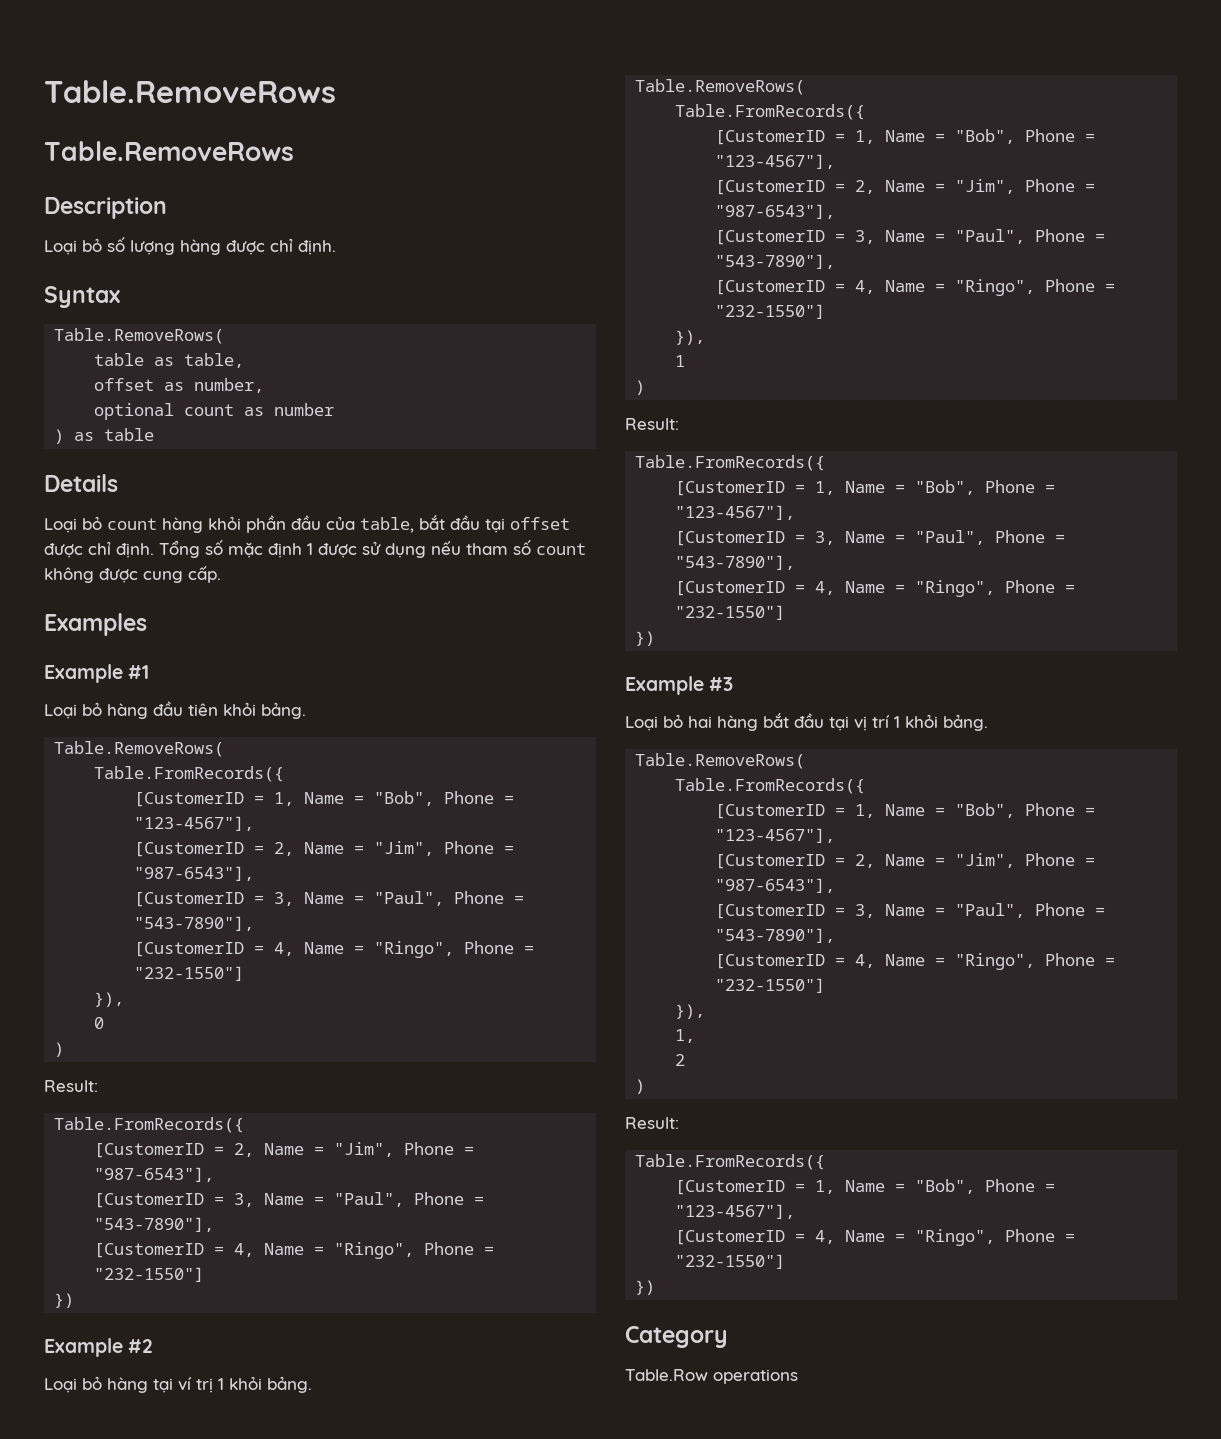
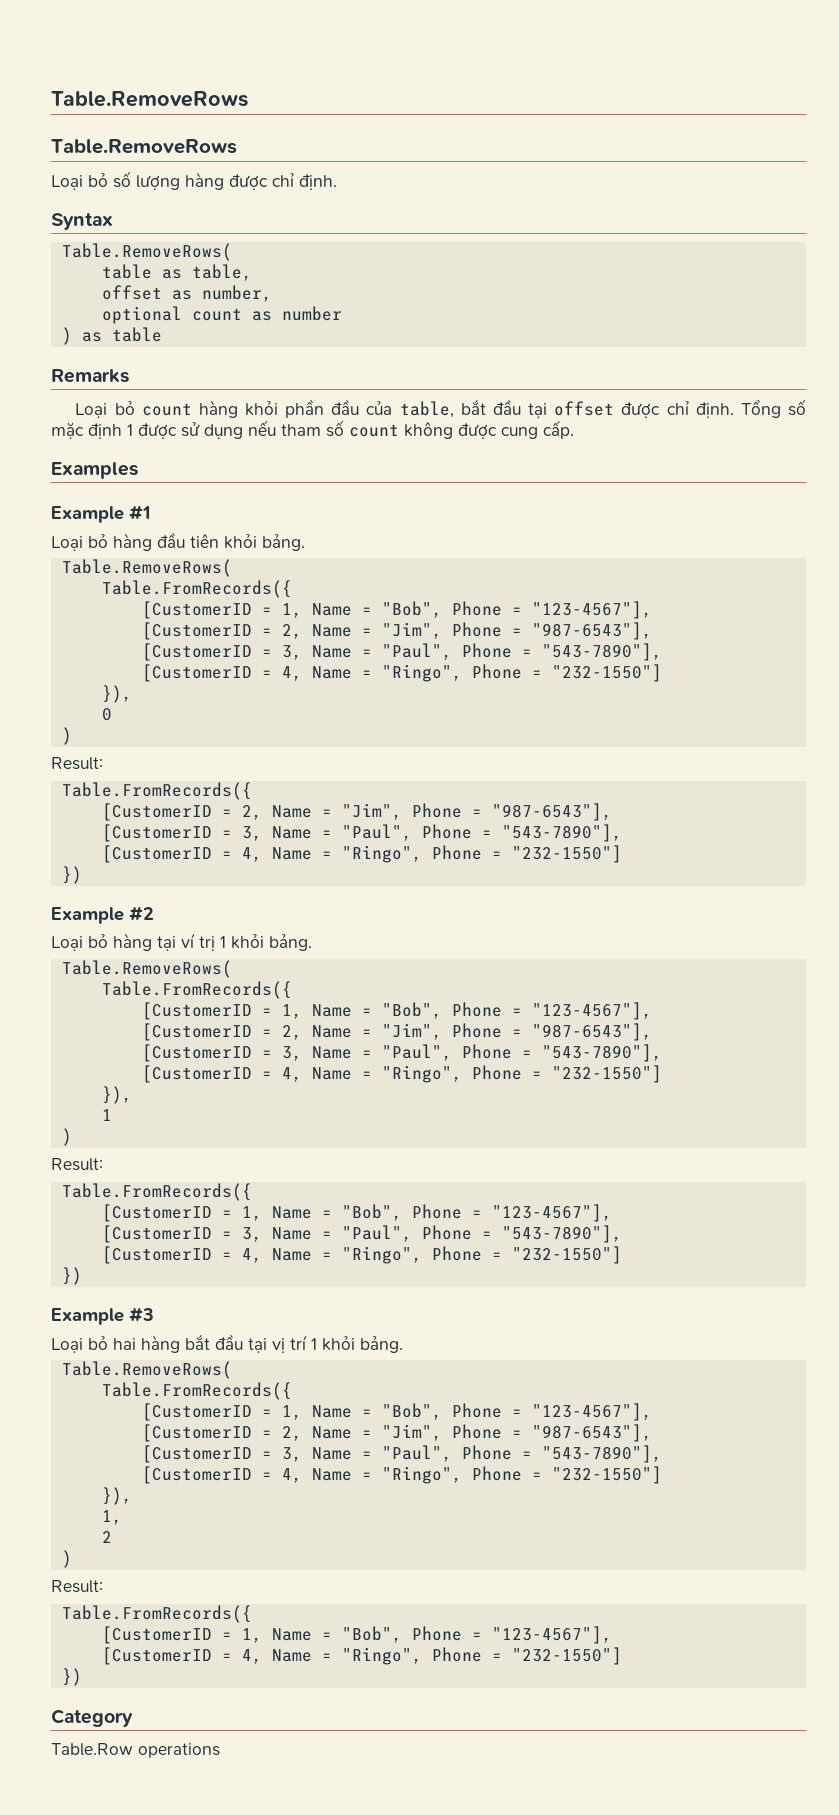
[44,197,167,219] // Description -> (237, 146) none
[44,474,118,492] Details -> [51,369,129,383] Remarks

